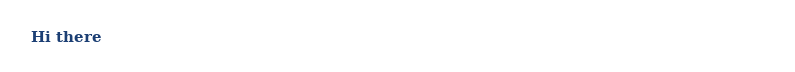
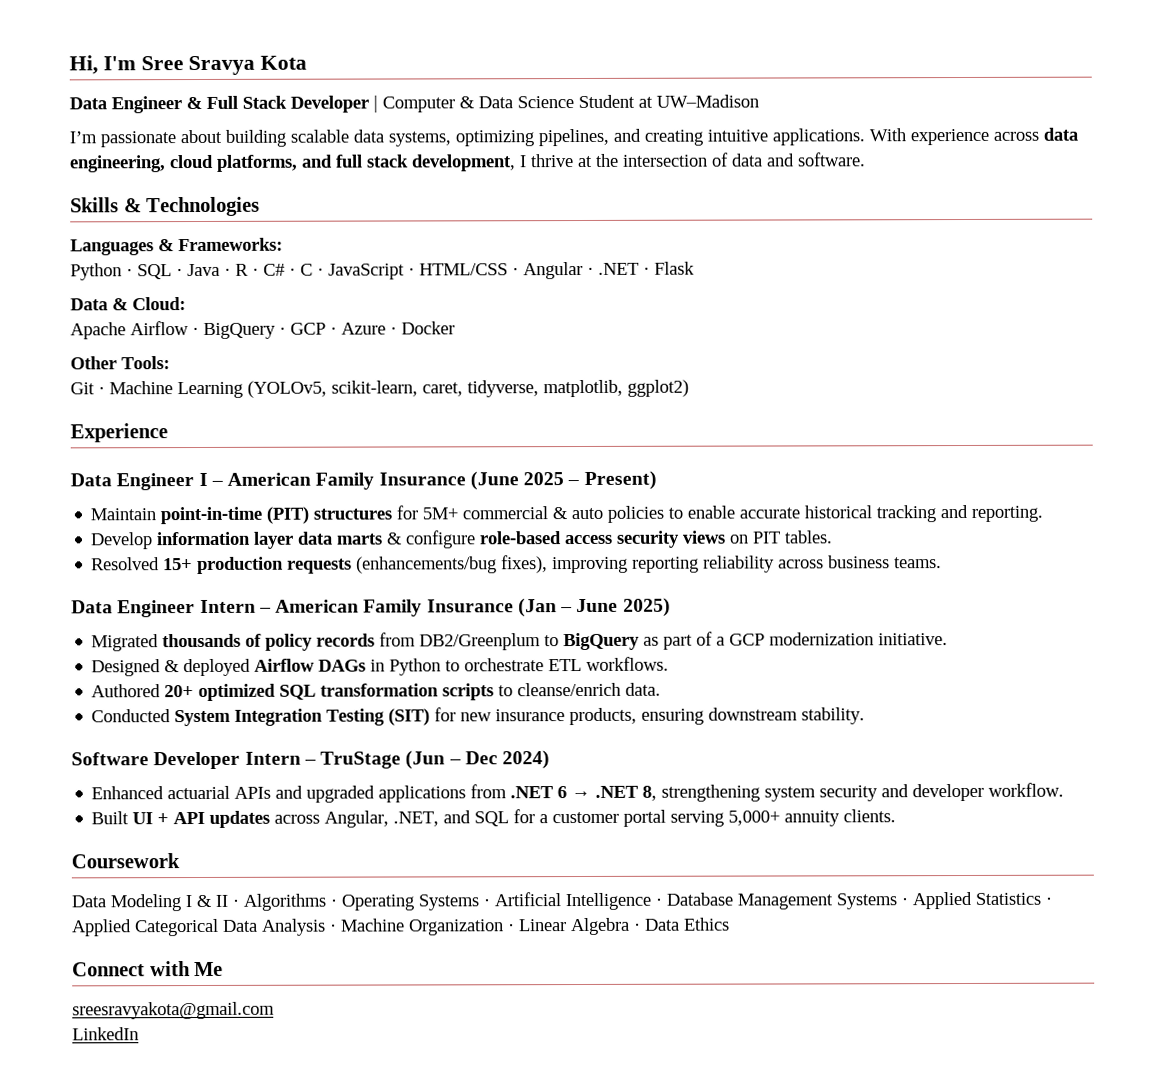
[31,31,102,42] Hi there -> [69,55,308,76] [69,94,759,114] [69,127,1078,148] [69,152,866,173] [70,196,261,217] [70,237,283,256] [70,261,695,281] [70,297,186,311] [70,321,455,340] [70,356,170,370] [70,379,689,399] [70,423,168,443] [70,470,657,491] [90,504,1044,525] [90,530,834,550] [91,555,943,575] [71,597,671,618] [91,631,949,652] [91,656,670,677] [91,682,662,702] [91,707,866,727] [71,750,551,770] [91,782,1065,803] [91,809,897,828] [71,853,180,869] [71,891,1052,912] [71,917,730,937] [72,961,224,977] [72,1001,275,1020] [72,1027,139,1041] Hi, I'm Sree Sravya Kota // Data Engineer & Full Stack Developer | Computer & Data Science Student at UW–Madison // I’m passionate about building scalable data systems, optimizing pipelines, and creating intuitive applications. With experience across data engineering, cloud platforms, and full stack development, I thrive at the intersection of data and software. // Skills & Technologies // Languages & Frameworks: // Python · SQL · Java · R · C# · C · JavaScript · HTML/CSS · Angular · .NET · Flask // Data & Cloud: // Apache Airflow · BigQuery · GCP · Azure · Docker // Other Tools: // Git · Machine Learning (YOLOv5, scikit-learn, caret, tidyverse, matplotlib, ggplot2) // Experience // Data Engineer I – American Family Insurance (June 2025 – Present) // Maintain point-in-time (PIT) structures for 5M+ commercial & auto policies to enable accurate historical tracking and reporting. // Develop information layer data marts & configure role-based access security views on PIT tables. // Resolved 15+ production requests (enhancements/bug fixes), improving reporting reliability across business teams. // Data Engineer Intern – American Family Insurance (Jan – June 2025) // Migrated thousands of policy records from DB2/Greenplum to BigQuery as part of a GCP modernization initiative. // Designed & deployed Airflow DAGs in Python to orchestrate ETL workflows. // Authored 20+ optimized SQL transformation scripts to cleanse/enrich data. // Conducted System Integration Testing (SIT) for new insurance products, ensuring downstream stability. // Software Developer Intern – TruStage (Jun – Dec 2024) // Enhanced actuarial APIs and upgraded applications from .NET 6 → .NET 8, strengthening system security and developer workflow. // Built UI + API updates across Angular, .NET, and SQL for a customer portal serving 5,000+ annuity clients. // Coursework // Data Modeling I & II · Algorithms · Operating Systems · Artificial Intelligence · Database Management Systems · Applied Statistics · Applied Categorical Data Analysis · Machine Organization · Linear Algebra · Data Ethics // Connect with Me // sreesravyakota@gmail.com // LinkedIn

